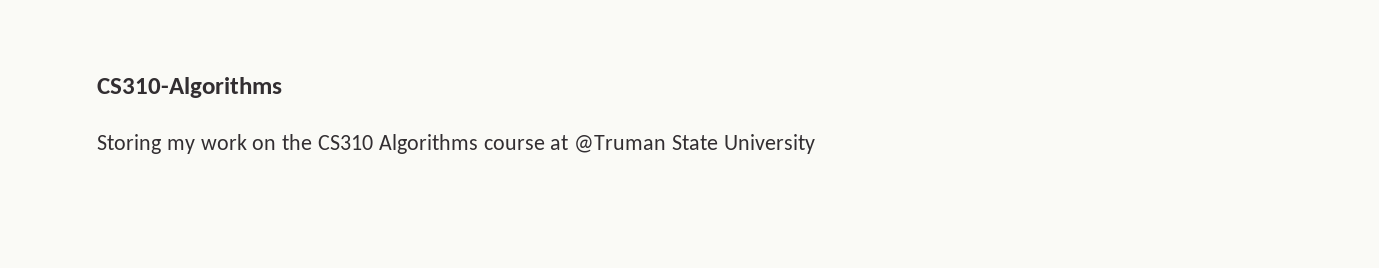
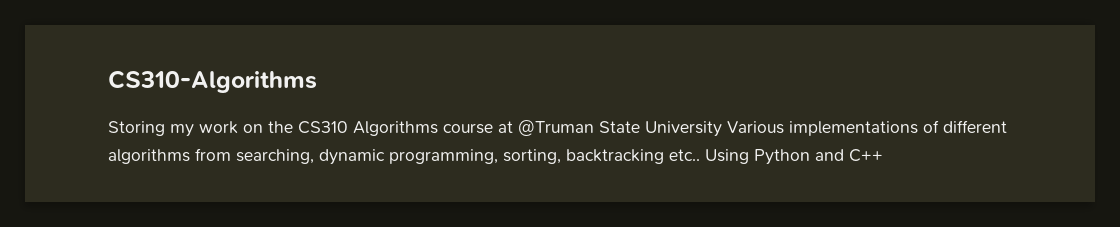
(815, 144) none -> [727,120,1007,136] [108,148,883,165] Various implementations of different algorithms from searching, dynamic programming, sorting, backtracking etc.. Using Python and C++

